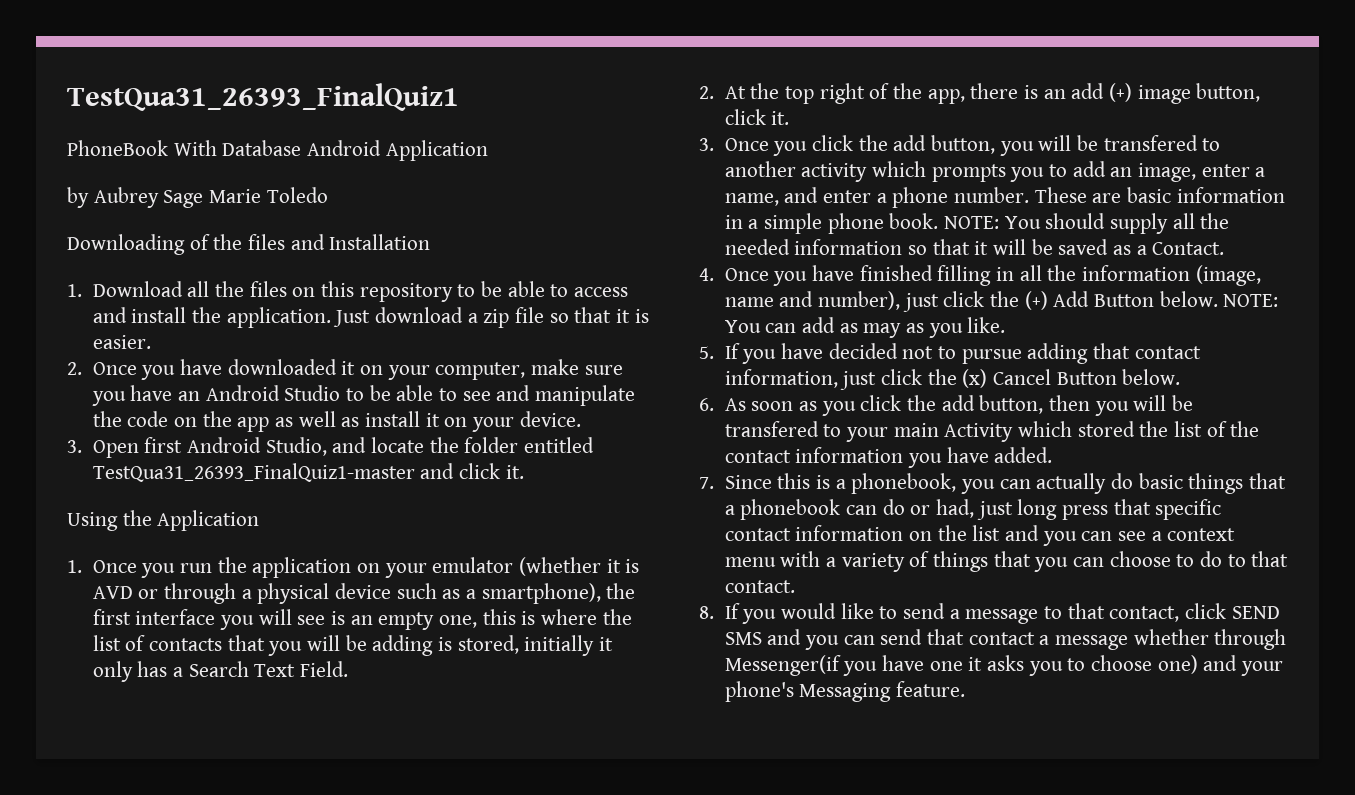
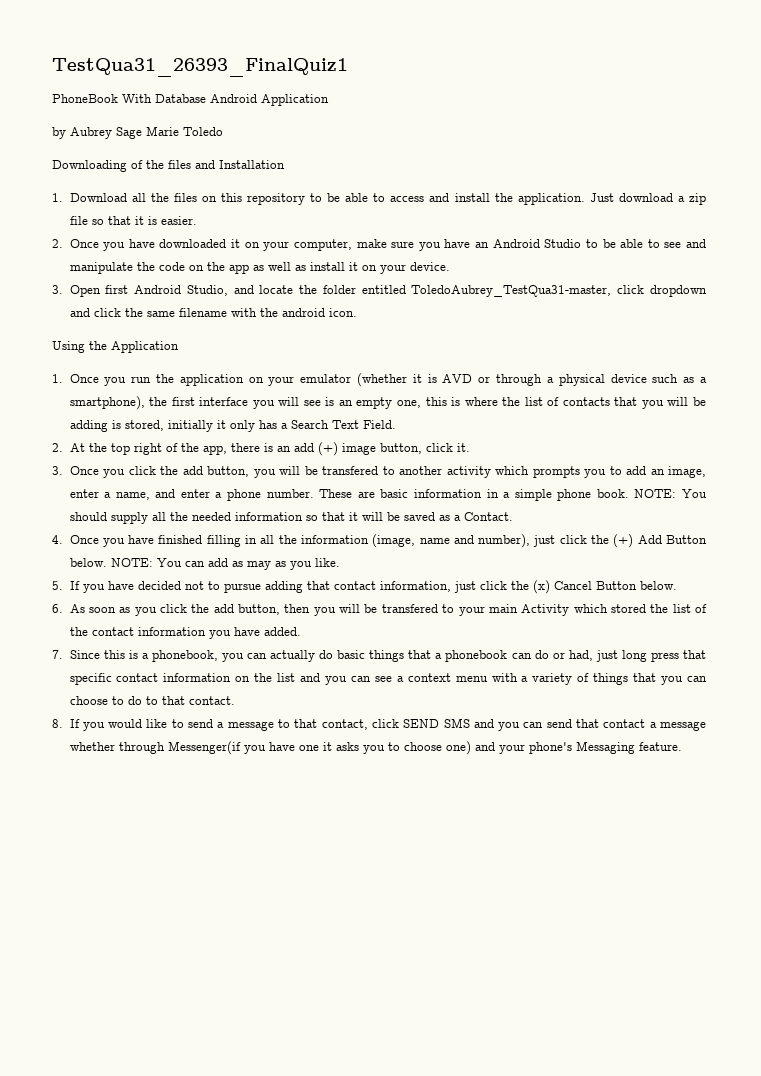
[92,463,524,482] TestQua31_26393_FinalQuiz1-master and click it. -> [411,285,707,297] [69,308,357,317] ToledoAubrey_TestQua31-master, click dropdown and click the same filename with the android icon.

